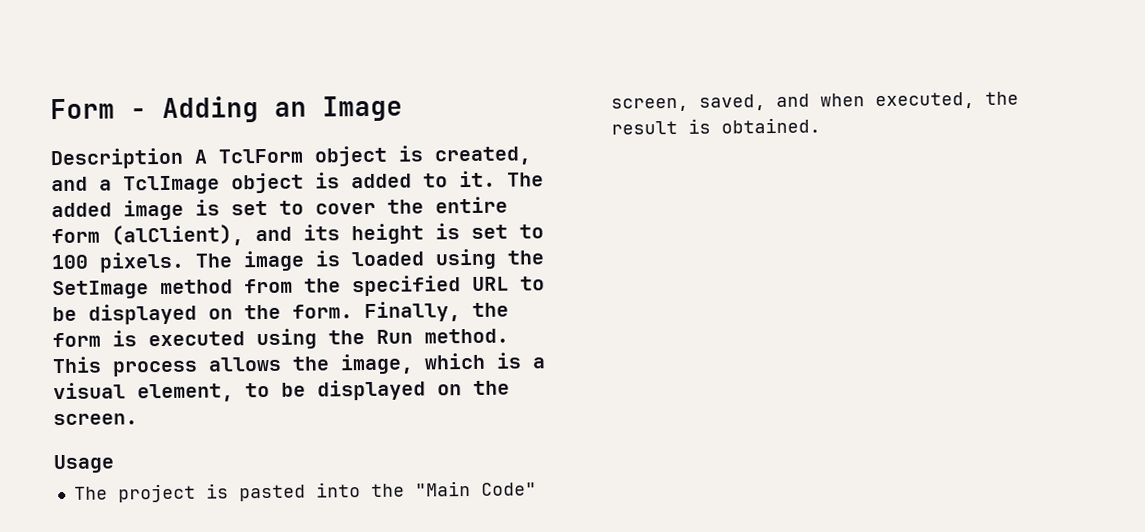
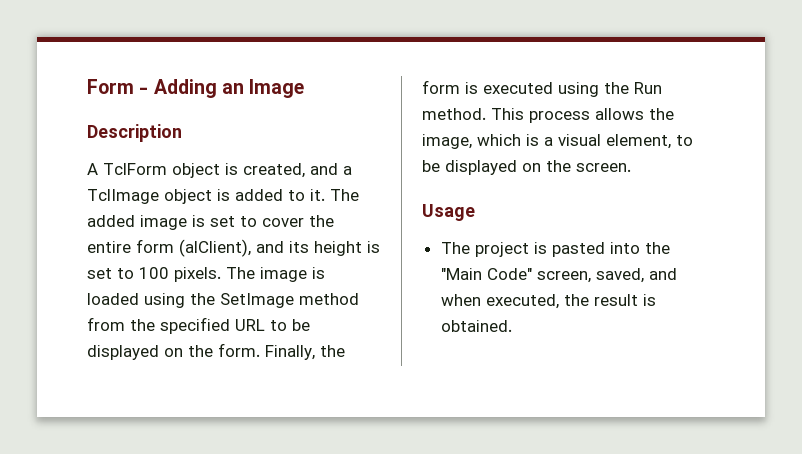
(184, 158) none -> (182, 133) //

